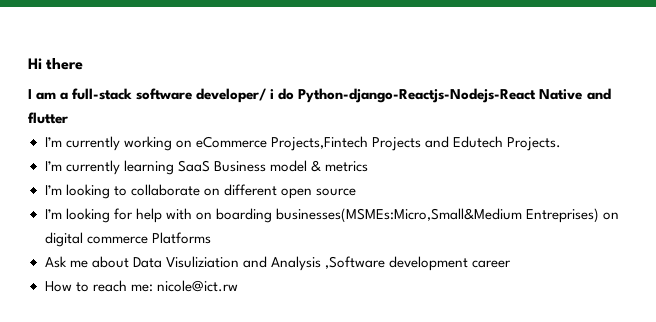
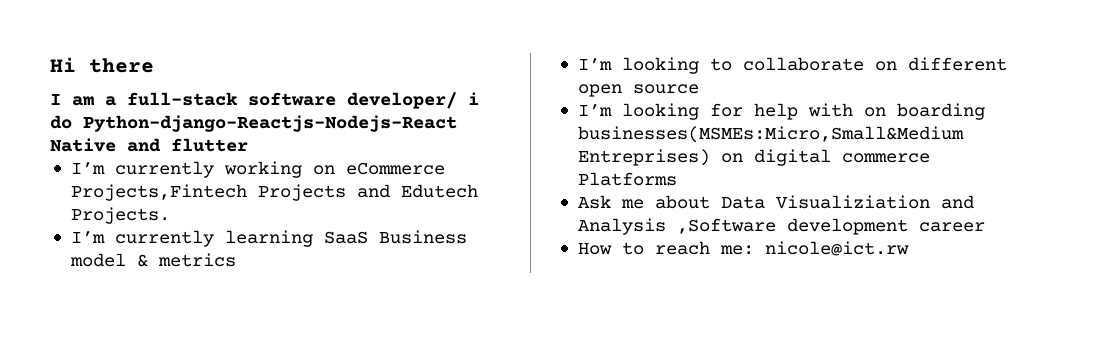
[165,256,239,268] Visuliziation -> [775,195,930,209] Visualiziation

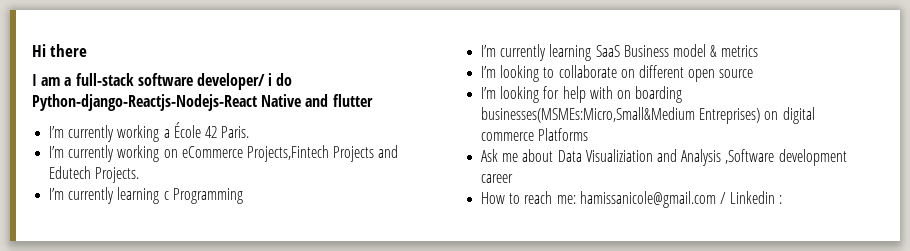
(248, 145) none -> [49,122,250,142] // I’m currently working a École 42 Paris.
(170, 215) none -> [49,187,243,204] // I’m currently learning c Programming
[764,241,909,256] nicole@ict.rw -> [579,191,783,208] hamissanicole@gmail.com / Linkedin :

